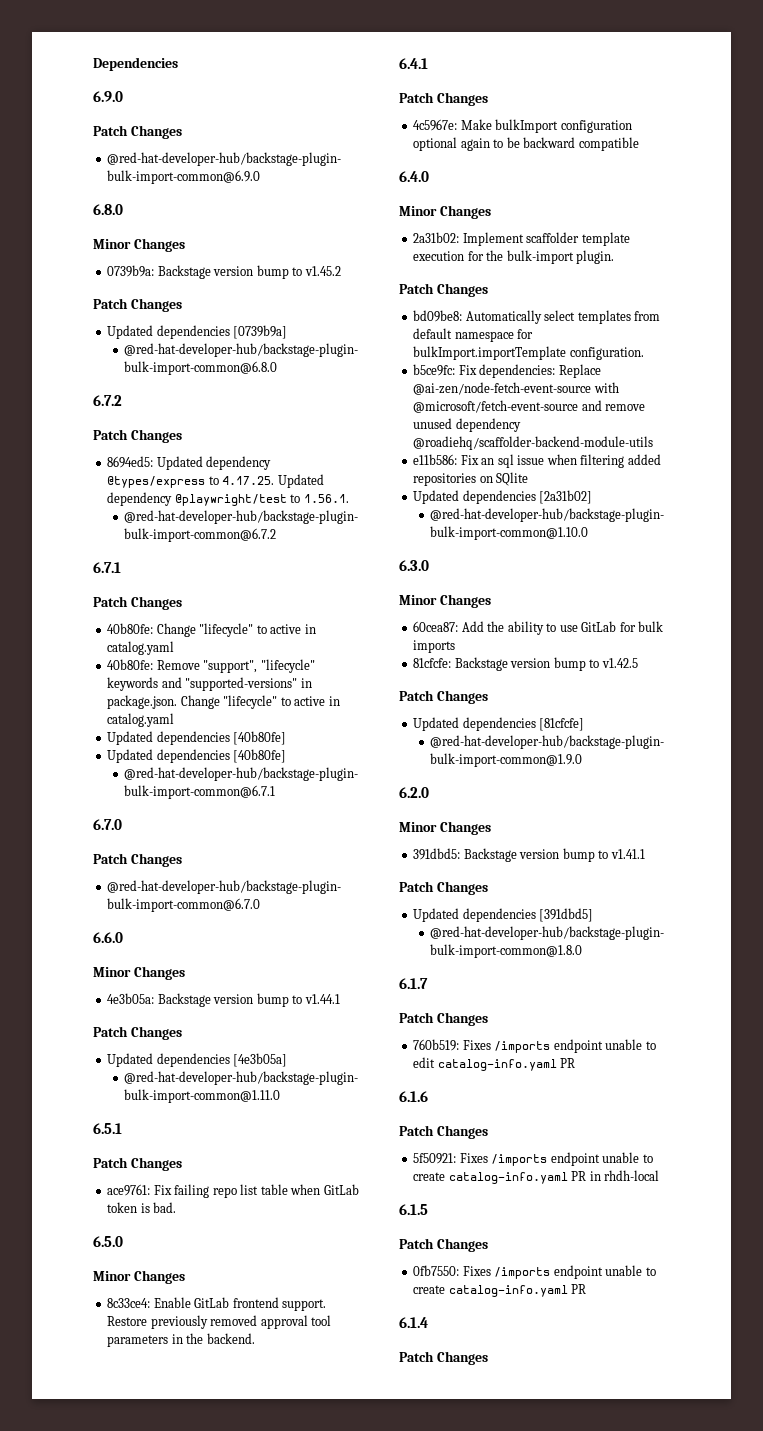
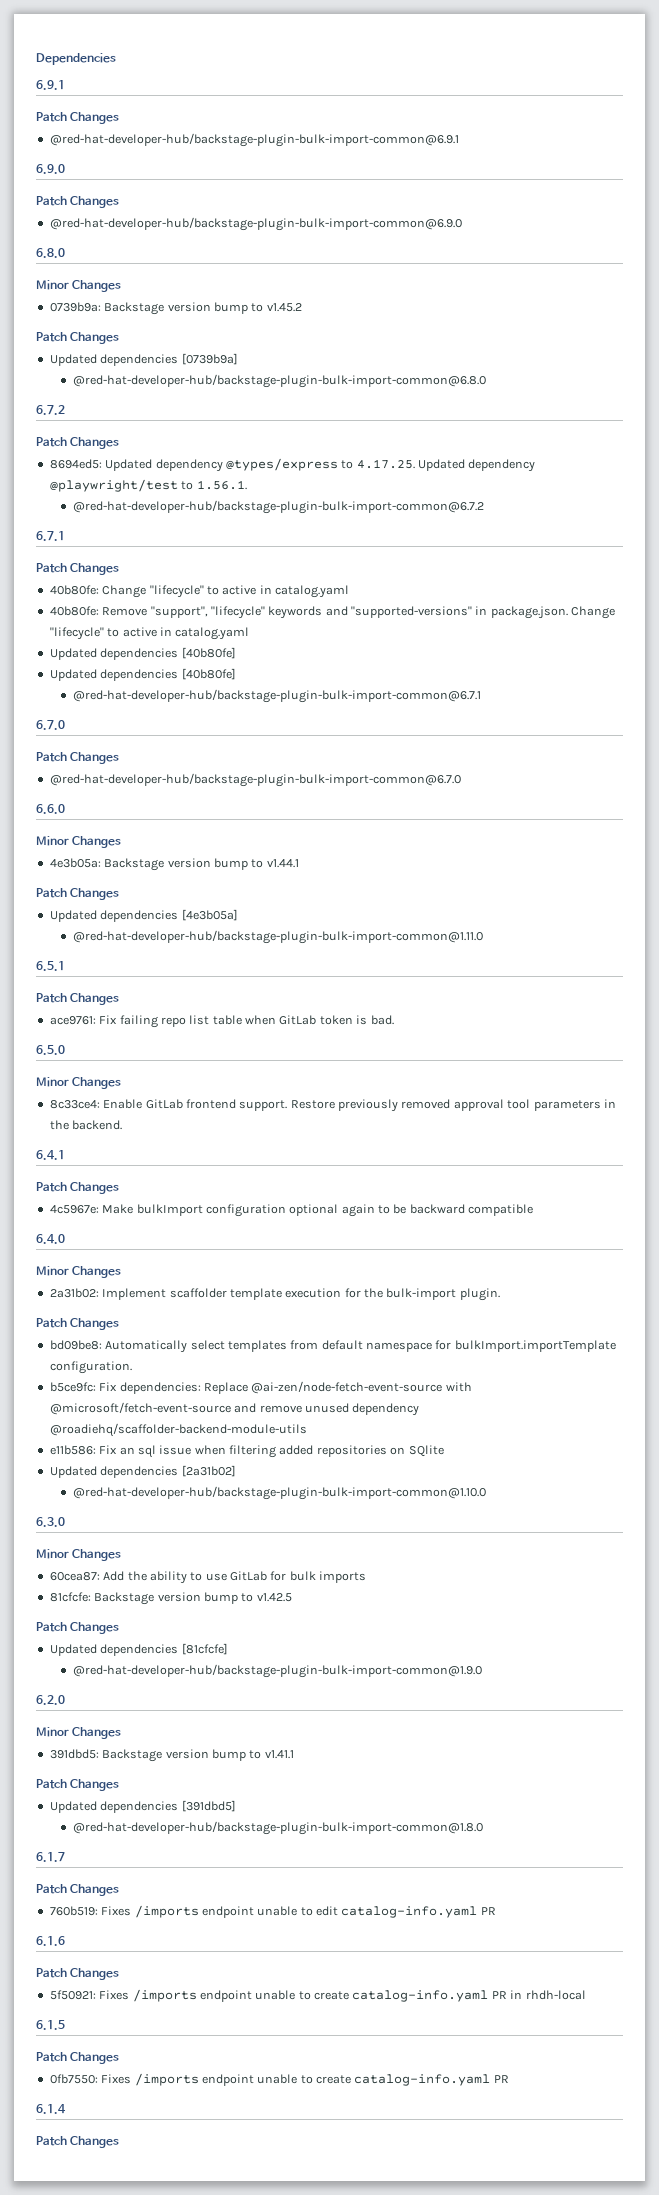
(178, 64) none -> [36,80,65,90] [36,112,120,124] [49,133,459,147] // 6.9.1 // Patch Changes // @red-hat-developer-hub/backstage-plugin-bulk-import-common@6.9.1

